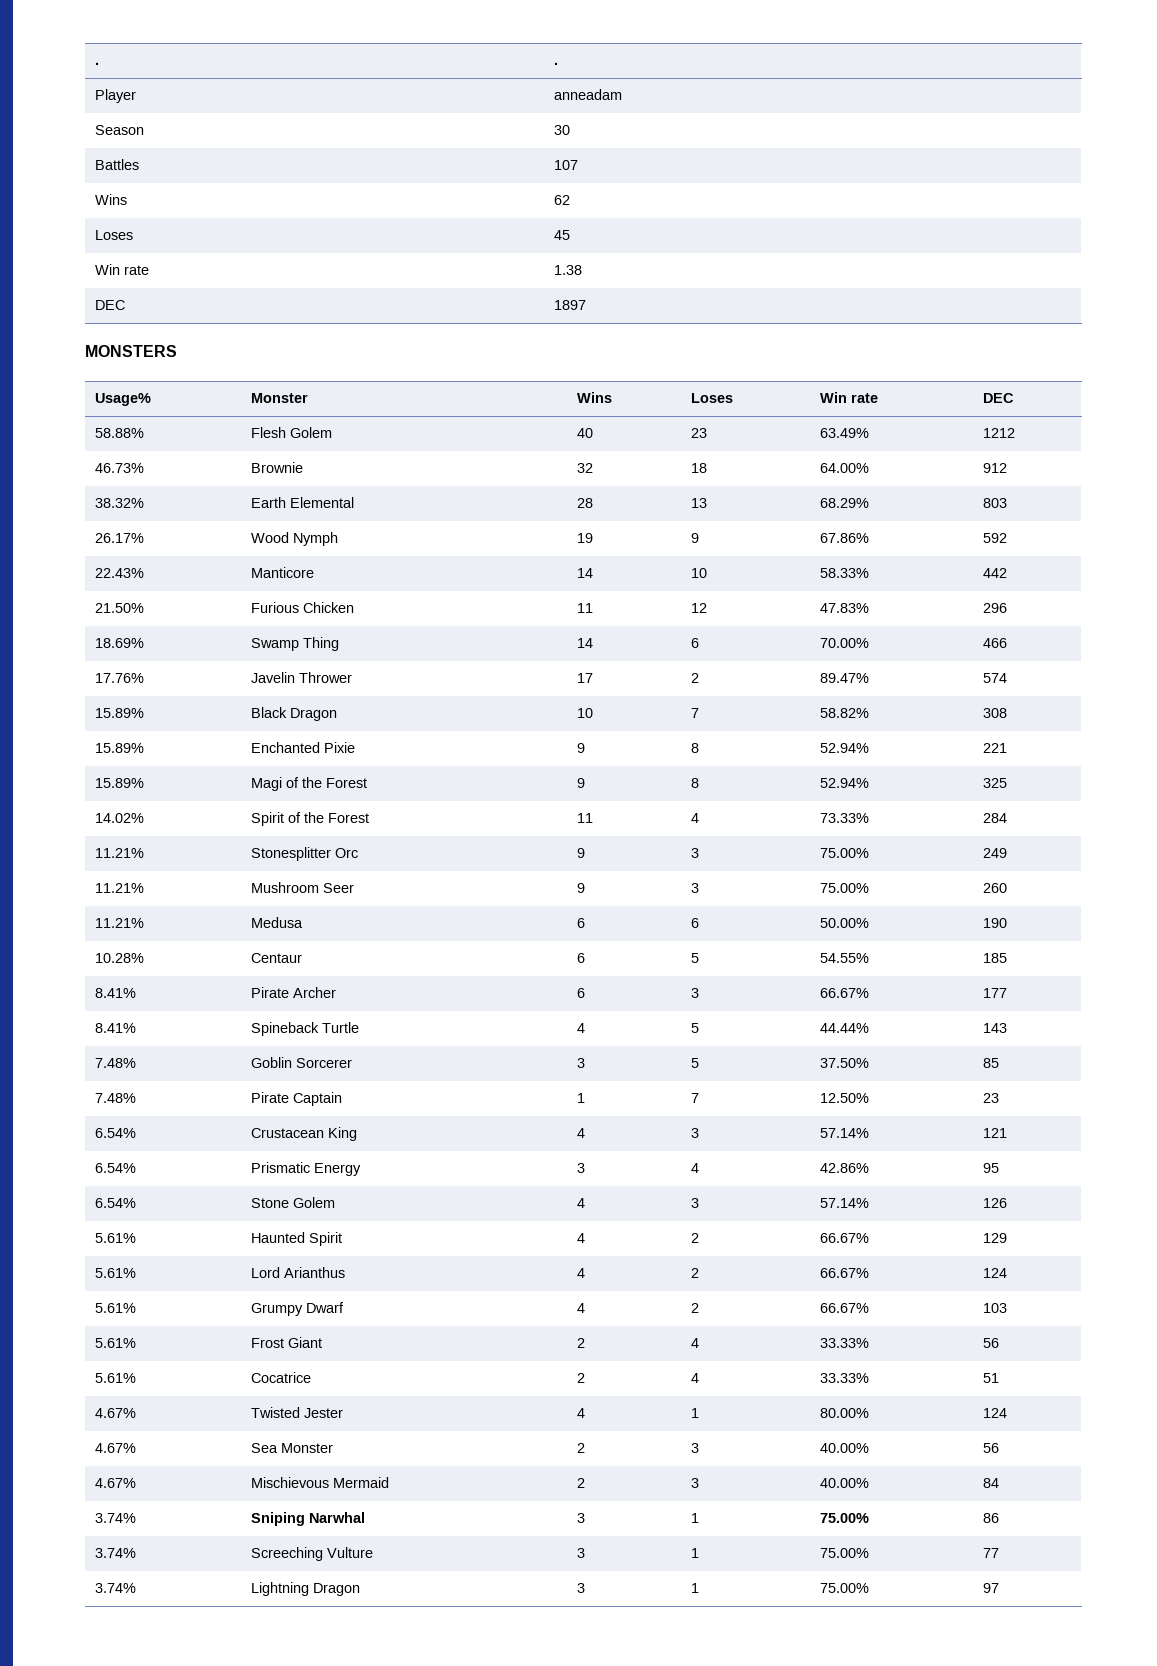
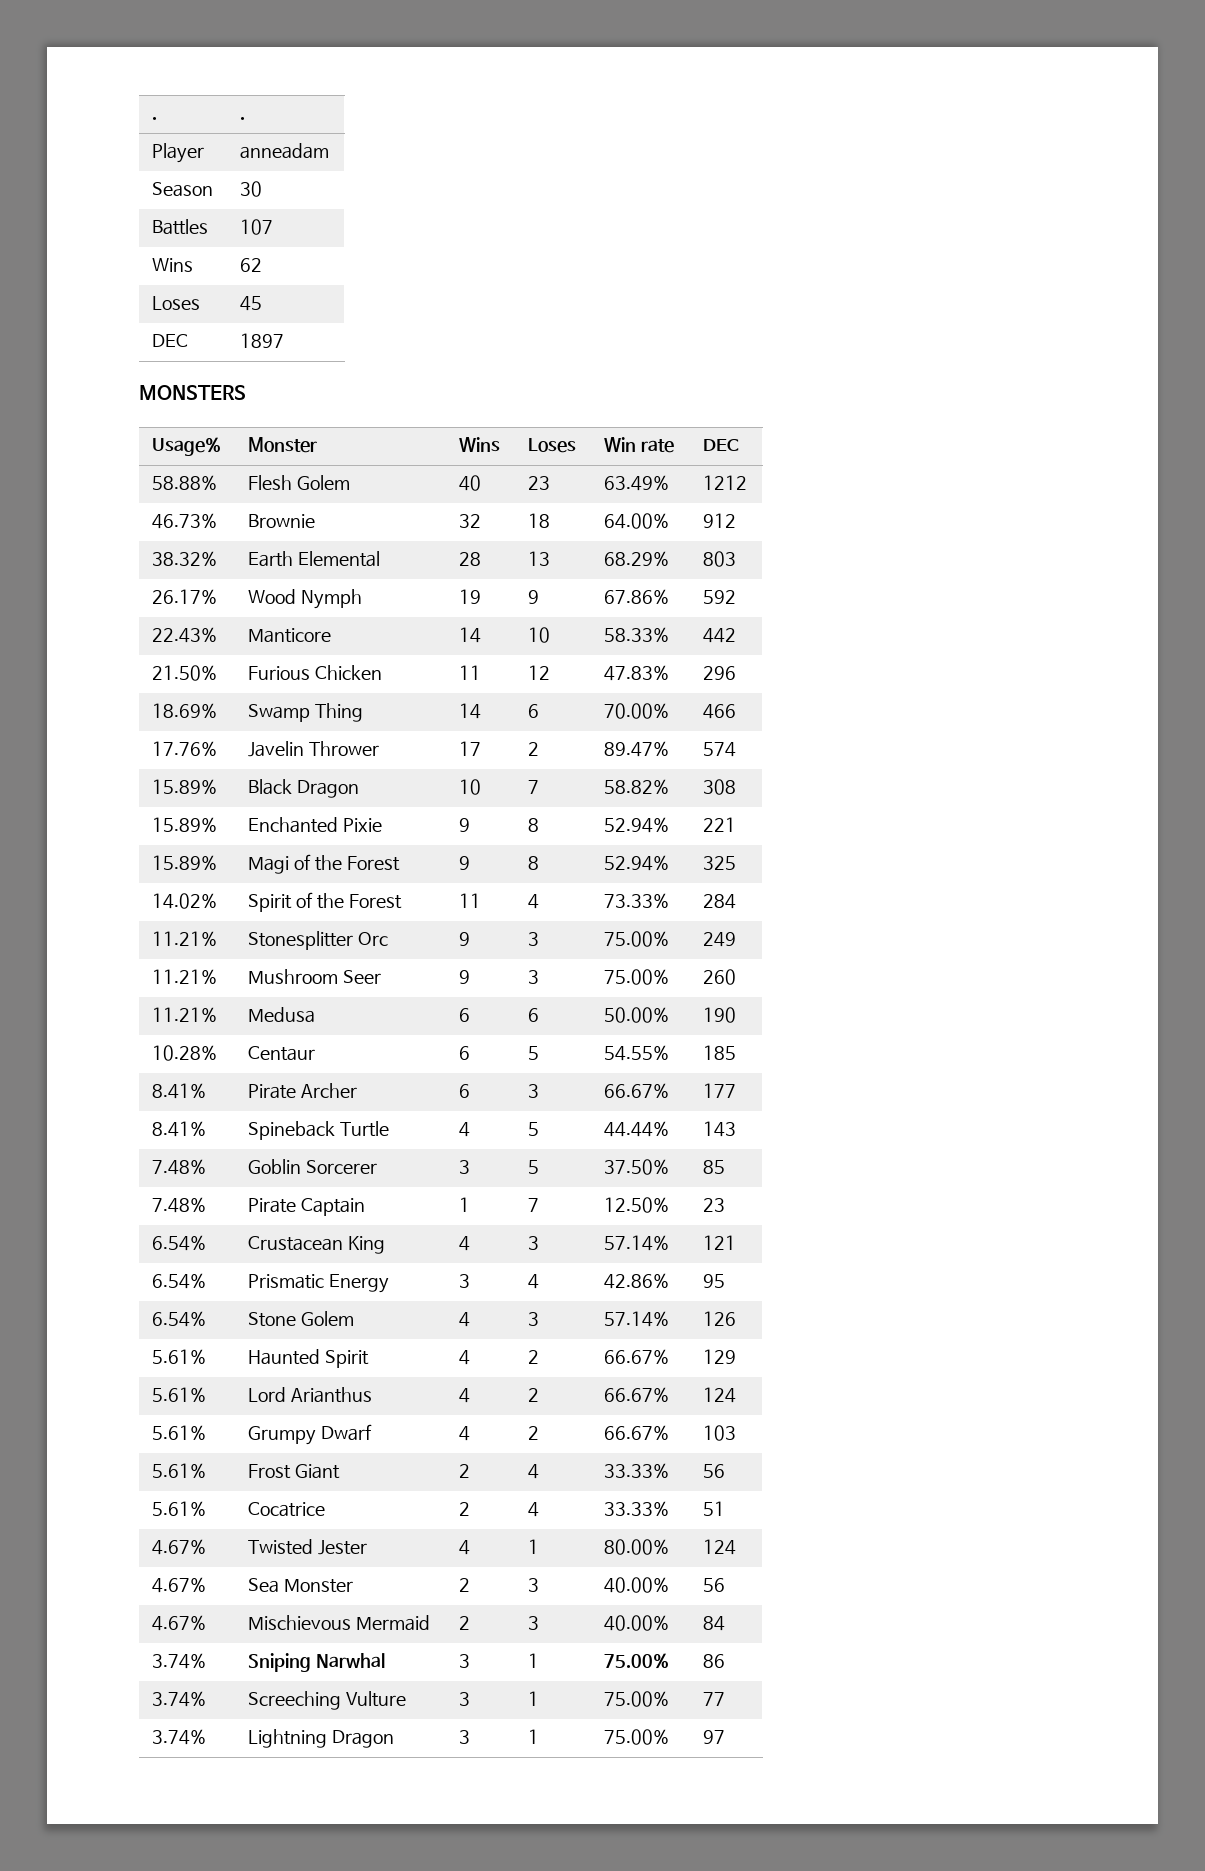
[95,264,150,275] [554,265,583,275] // Win rate | 1.38 -> (263, 303) none

